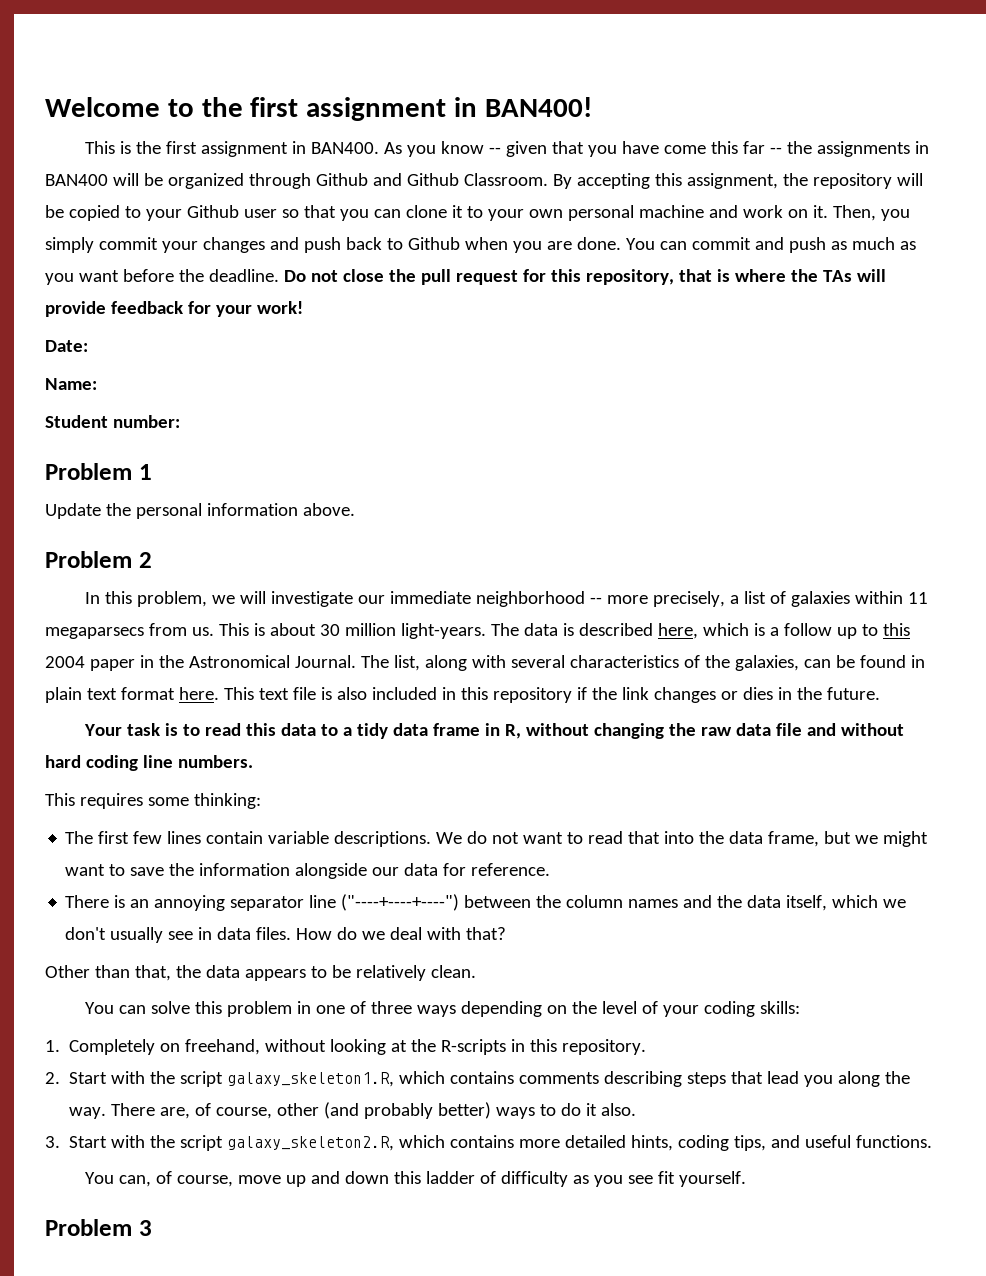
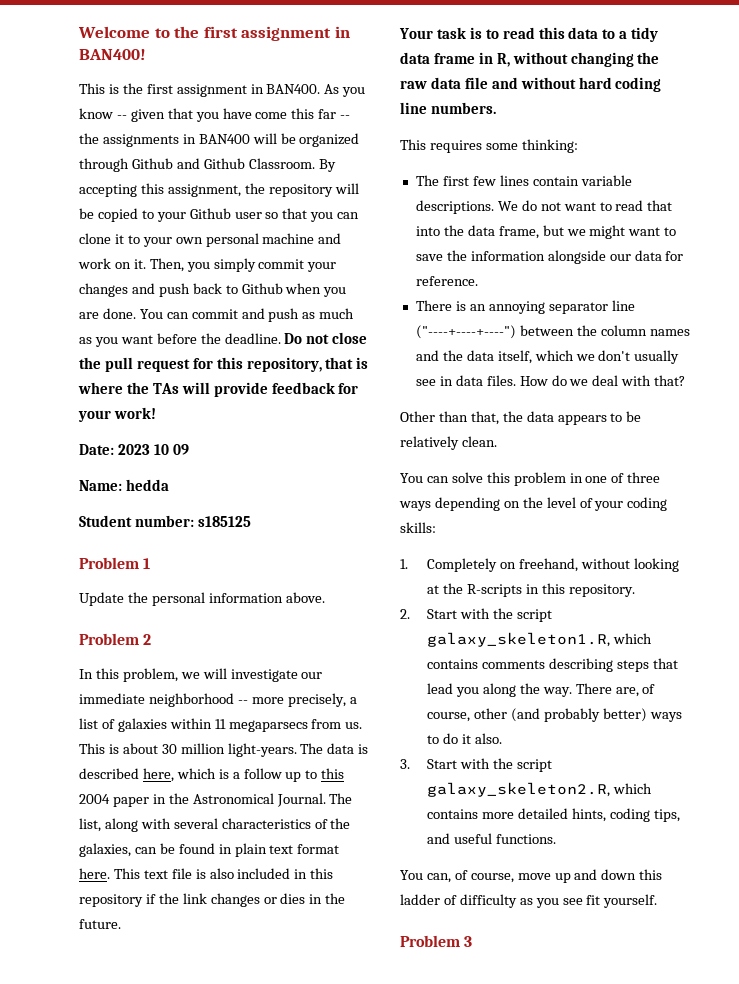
(88, 346) none -> [117,444,189,455] 2023 10 09
(97, 384) none -> [125,479,169,491] hedda
(180, 421) none -> [197,516,251,527] s185125

